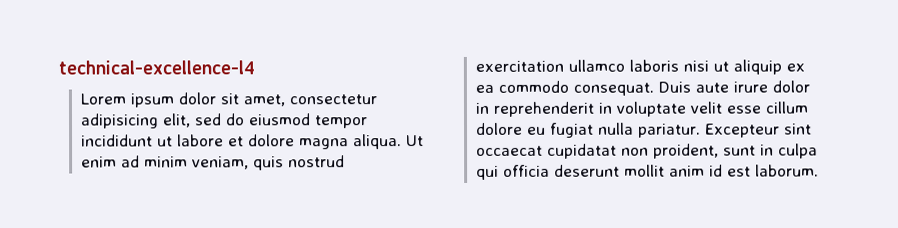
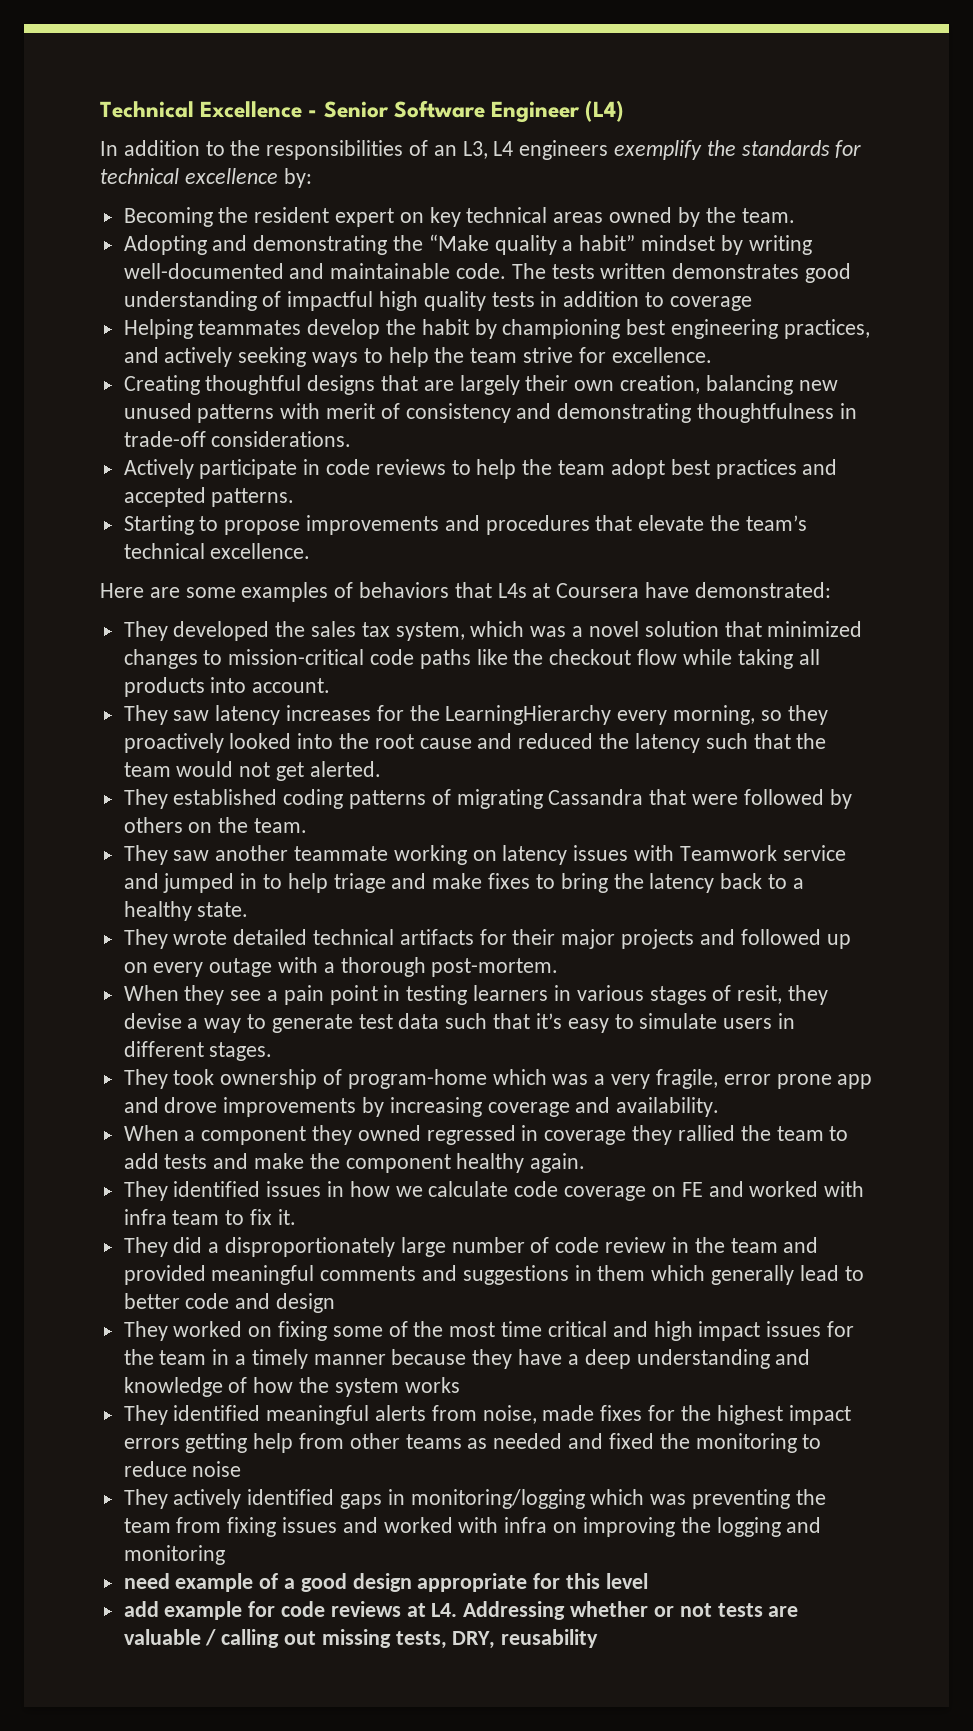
[58,60,255,75] [80,92,378,108] [80,113,369,129] [81,134,425,150] [81,155,346,171] [475,59,806,75] [475,80,811,96] [475,101,809,117] [476,122,813,138] [476,143,819,159] [476,164,820,180] technical-excellence-l4 // Lorem ipsum dolor sit amet, consectetur adipisicing elit, sed do eiusmod tempor incididunt ut labore et dolore magna aliqua. Ut enim ad minim veniam, quis nostrud exercitation ullamco laboris nisi ut aliquip ex ea commodo consequat. Duis aute irure dolor in reprehenderit in voluptate velit esse cillum dolore eu fugiat nulla pariatur. Excepteur sint occaecat cupidatat non proident, sunt in culpa qui officia deserunt mollit anim id est laborum. -> [100,100,625,123] [100,140,862,160] [100,168,312,188] [123,207,795,227] [123,234,812,255] [123,263,852,283] [123,291,752,311] [123,319,870,339] [123,347,712,367] [123,375,838,395] [123,403,857,423] [123,431,352,447] [123,459,838,479] [123,487,295,507] [123,515,807,535] [123,543,311,559] [100,582,831,602] [123,621,863,641] [123,649,820,669] [123,677,331,697] [123,705,828,725] [123,733,827,753] [123,761,381,781] [123,789,852,809] [123,817,308,833] [123,845,846,865] [123,873,804,893] [123,901,249,921] [123,929,851,949] [123,957,559,977] [123,985,828,1005] [123,1013,795,1033] [123,1041,273,1061] [123,1069,873,1089] [123,1097,720,1117] [123,1125,849,1145] [123,1153,586,1173] [123,1181,865,1201] [123,1209,296,1225] [123,1237,819,1257] [123,1265,864,1285] [123,1293,336,1313] [123,1321,854,1341] [123,1349,811,1369] [123,1377,460,1397] [123,1405,851,1425] [123,1433,822,1453] [123,1461,242,1477] [123,1489,826,1509] [123,1517,822,1537] [123,1545,225,1565] [123,1573,648,1592] [123,1601,799,1620] [123,1629,599,1649] Technical Excellence - Senior Software Engineer (L4) // In addition to the responsibilities of an L3, L4 engineers exemplify the standards for technical excellence by: // Becoming the resident expert on key technical areas owned by the team. // Adopting and demonstrating the “Make quality a habit” mindset by writing well-documented and maintainable code. The tests written demonstrates good understanding of impactful high quality tests in addition to coverage // Helping teammates develop the habit by championing best engineering practices, and actively seeking ways to help the team strive for excellence. // Creating thoughtful designs that are largely their own creation, balancing new unused patterns with merit of consistency and demonstrating thoughtfulness in trade-off considerations. // Actively participate in code reviews to help the team adopt best practices and accepted patterns. // Starting to propose improvements and procedures that elevate the team’s technical excellence. // Here are some examples of behaviors that L4s at Coursera have demonstrated: // They developed the sales tax system, which was a novel solution that minimized changes to mission-critical code paths like the checkout flow while taking all products into account. // They saw latency increases for the LearningHierarchy every morning, so they proactively looked into the root cause and reduced the latency such that the team would not get alerted. // They established coding patterns of migrating Cassandra that were followed by others on the team. // They saw another teammate working on latency issues with Teamwork service and jumped in to help triage and make fixes to bring the latency back to a healthy state. // They wrote detailed technical artifacts for their major projects and followed up on every outage with a thorough post-mortem. // When they see a pain point in testing learners in various stages of resit, they devise a way to generate test data such that it’s easy to simulate users in different stages. // They took ownership of program-home which was a very fragile, error prone app and drove improvements by increasing coverage and availability. // When a component they owned regressed in coverage they rallied the team to add tests and make the component healthy again. // They identified issues in how we calculate code coverage on FE and worked with infra team to fix it. // They did a disproportionately large number of code review in the team and provided meaningful comments and suggestions in them which generally lead to better code and design // They worked on fixing some of the most time critical and high impact issues for the team in a timely manner because they have a deep understanding and knowledge of how the system works // They identified meaningful alerts from noise, made fixes for the highest impact errors getting help from other teams as needed and fixed the monitoring to reduce noise // They actively identified gaps in monitoring/logging which was preventing the team from fixing issues and worked with infra on improving the logging and monitoring // need example of a good design appropriate for this level // add example for code reviews at L4. Addressing whether or not tests are valuable / calling out missing tests, DRY, reusability

